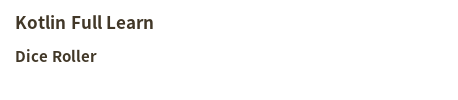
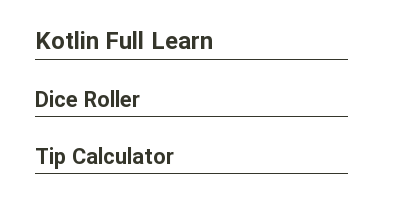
(98, 55) none -> [35,147,174,169] // Tip Calculator

